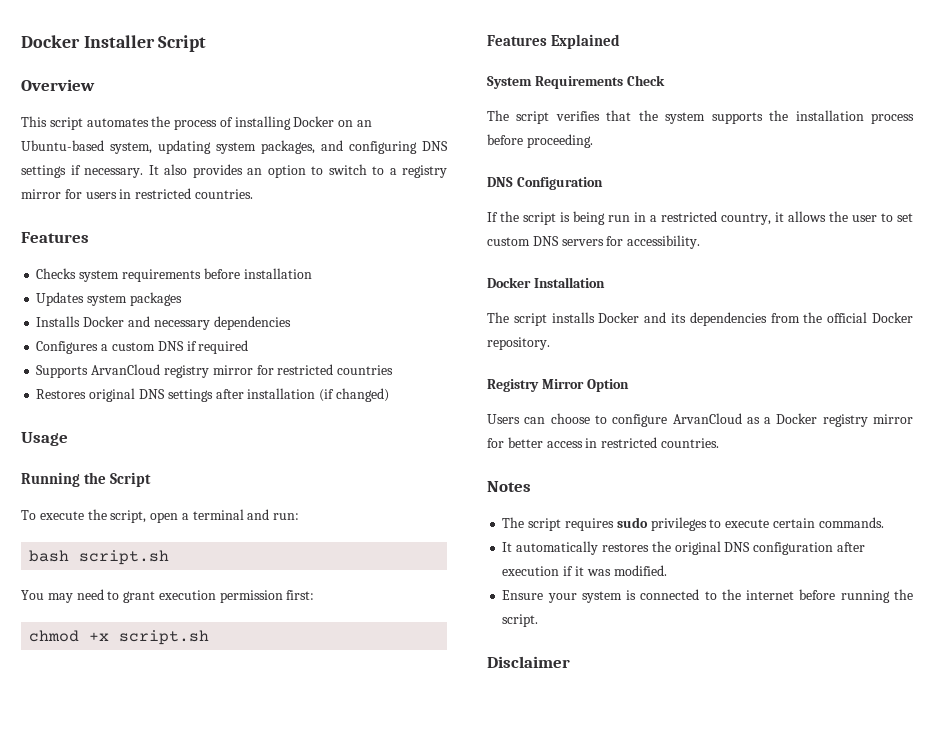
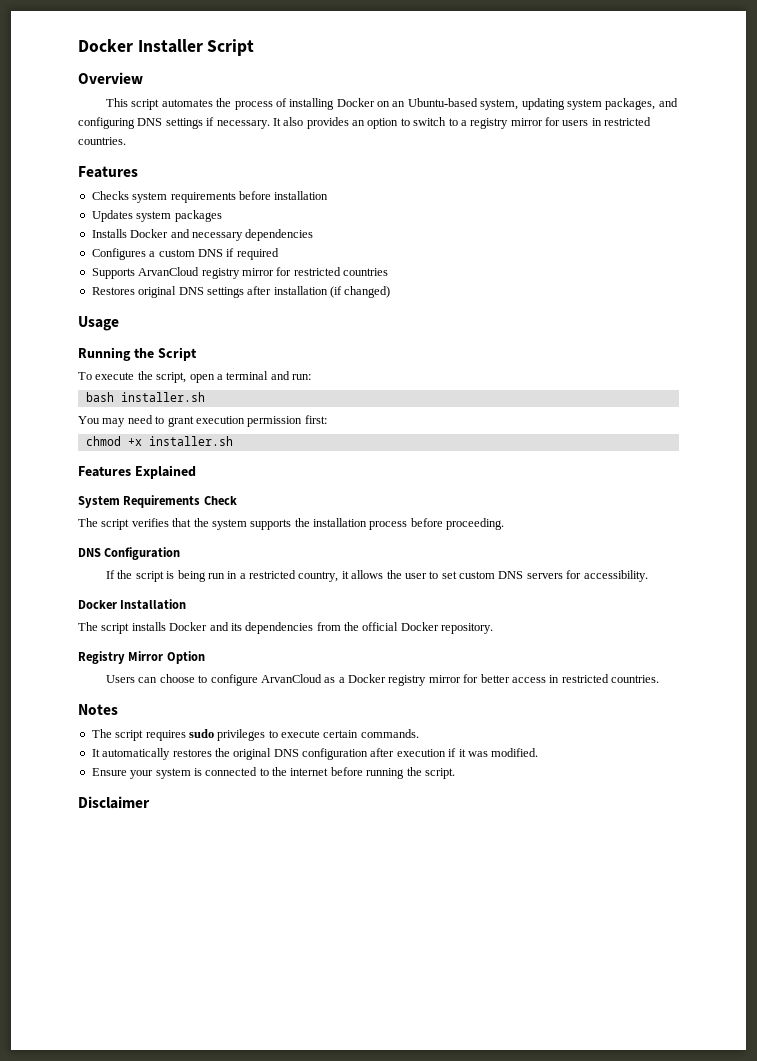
[79,550,170,565] script.sh -> [120,392,205,402] installer.sh
[119,630,210,645] script.sh -> [148,436,233,446] installer.sh

